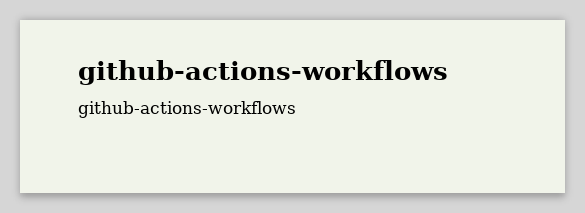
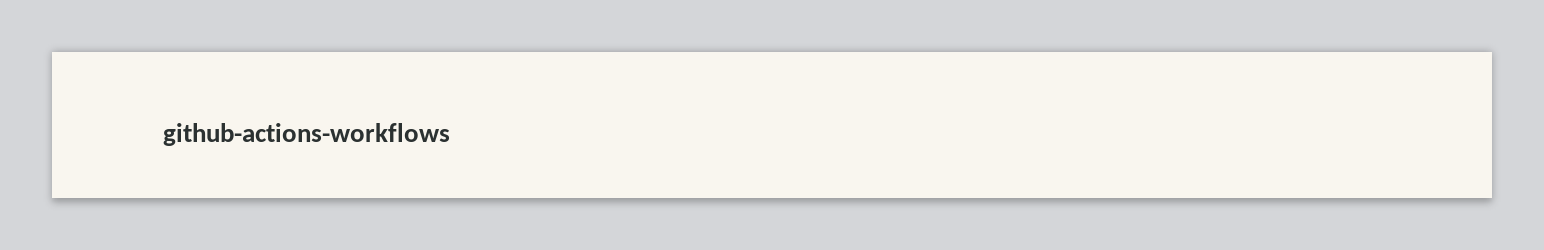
[78,60,448,85] [78,101,296,118] github-actions-workflows // github-actions-workflows -> [163,123,450,146] github-actions-workflows

